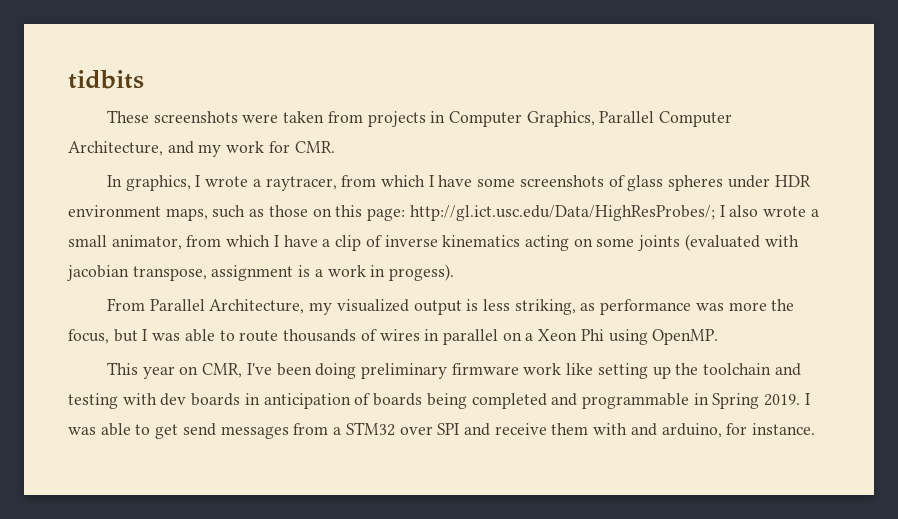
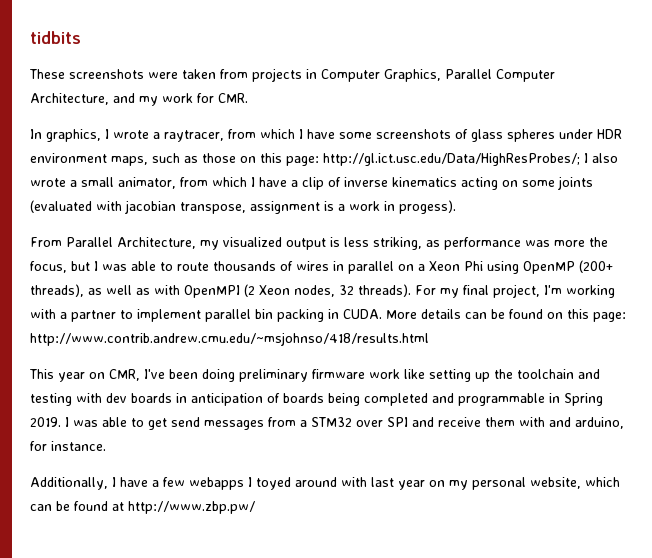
[652,329,719,345] OpenMP. -> [523,260,613,274] [30,284,615,298] [30,309,626,322] [30,332,429,346] OpenMP (200+ threads), as well as with OpenMPI (2 Xeon nodes, 32 threads). For my final project, I'm working with a partner to implement parallel bin packing in CUDA. More details can be found on this page: http://www.contrib.andrew.cmu.edu/~msjohnso/418/results.html
(816, 429) none -> [30,477,620,490] [30,501,255,514] // Additionally, I have a few webapps I toyed around with last year on my personal website, which can be found at http://www.zbp.pw/

